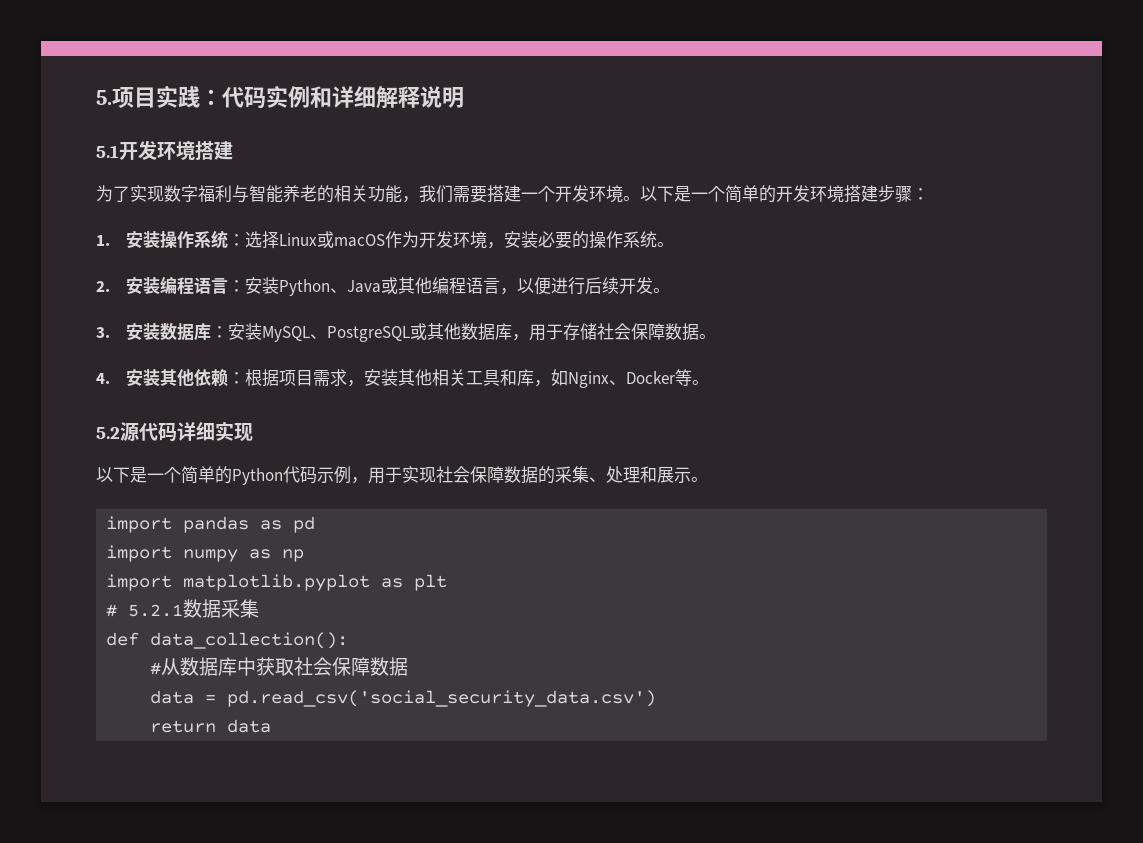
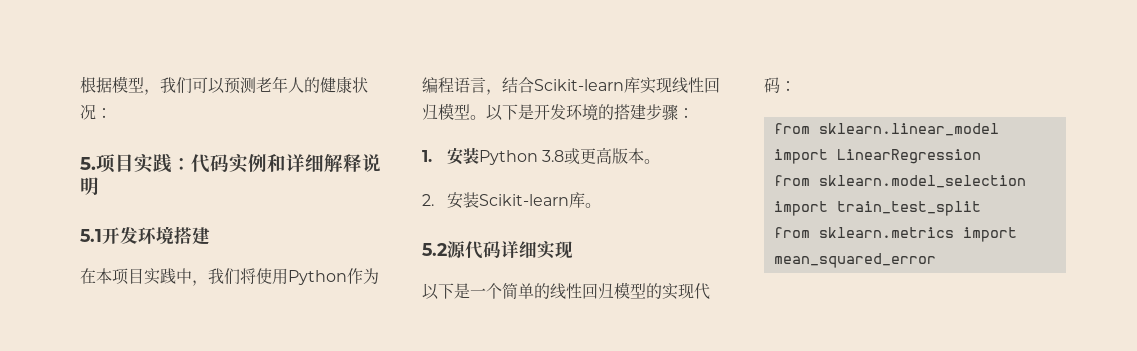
(96, 97) none -> [80,76,368,95] [80,104,112,120] 根据模型，我们可以预测老年人的健康状况： //
[96,185,844,203] 为了实现数字福利与智能养老的相关功能，我们需要搭建一个开发环境。以下是一个简单的开发环境 -> [80,268,379,286] [422,77,720,95] [422,103,614,121] 在本项目实践中，我们将使用Python作为编程语言，结合Scikit-learn库实现线性回归模型。以下是开发环境的
[160,230,675,249] [96,276,671,296] [96,323,717,342] [96,369,693,388] 操作系统：选择Linux或macOS作为开发环境，安装必要的操作系统。 // 2.安装编程语言：安装Python、Java或其他编程语言，以便进行后续开发。 // 3.安装数据库：安装MySQL、PostgreSQL或其他数据库，用于存储社会保障数据。 // 4.安装其他依赖：根据项目需求，安装其他相关工具和库，如Nginx、Docker等 -> [478,147,661,165] [422,192,585,209] Python 3.8或更高版本。 // 2.安装Scikit-learn库
[232,466,708,485] [106,516,316,533] [106,545,305,562] [106,574,448,591] [106,599,260,618] [106,632,349,649] [150,657,409,676] [150,690,657,707] [150,719,272,733] Python代码示例，用于实现社会保障数据的采集、处理和展示。 // import pandas as pd // import numpy as np // import matplotlib.pyplot as plt // # 5.2.1数据采集 // def data_collection(): // #从数据库中获取社会保障数据 // data = pd.read_csv('social_security_data.csv') // return data -> [550,282,710,300] [764,77,796,93] [773,123,999,136] [773,149,981,164] [773,175,1026,188] [773,201,981,216] [773,227,1017,242] [773,253,936,268] 线性回归模型的实现代码： // from sklearn.linear_model import LinearRegression // from sklearn.model_selection import train_test_split // from sklearn.metrics import mean_squared_error

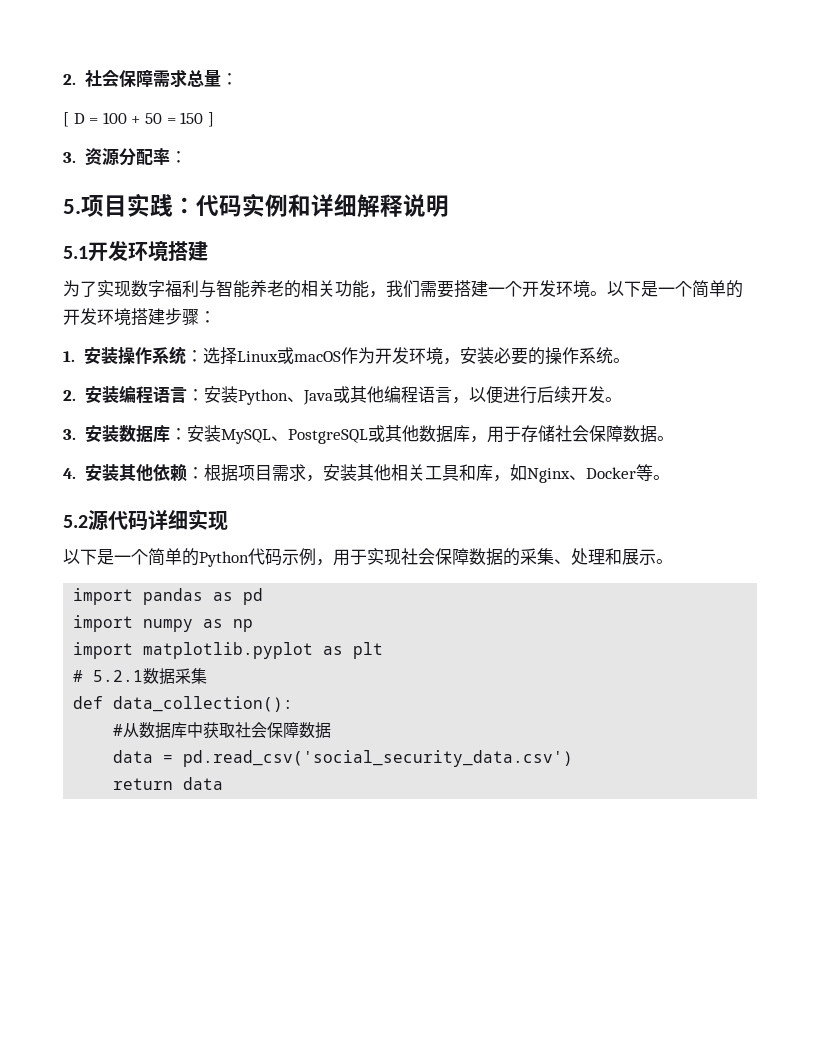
[80,76,368,95] [80,104,96,120] 根据模型，我们可以预测老年人的健康状况 -> [63,69,238,88] [63,112,214,127] [63,148,170,166] 2.社会保障需求总量： // [ D = 100 + 50 = 150 ] // 3.资源分配率
[80,268,379,286] [422,77,720,95] [422,103,614,121] 在本项目实践中，我们将使用Python作为编程语言，结合Scikit-learn库实现线性回归模型。以下是开发环境的 -> [63,280,743,298] [63,308,131,326] 为了实现数字福利与智能养老的相关功能，我们需要搭建一个开发环境。以下是一个简单的开发环境
[478,147,661,165] [422,192,585,209] Python 3.8或更高版本。 // 2.安装Scikit-learn库 -> [117,346,630,365] [63,385,622,405] [63,425,674,444] [63,464,653,483] 操作系统：选择Linux或macOS作为开发环境，安装必要的操作系统。 // 2.安装编程语言：安装Python、Java或其他编程语言，以便进行后续开发。 // 3.安装数据库：安装MySQL、PostgreSQL或其他数据库，用于存储社会保障数据。 // 4.安装其他依赖：根据项目需求，安装其他相关工具和库，如Nginx、Docker等
[550,282,710,300] [764,77,796,93] [773,123,999,136] [773,149,981,164] [773,175,1026,188] [773,201,981,216] [773,227,1017,242] [773,253,936,268] 线性回归模型的实现代码： // from sklearn.linear_model import LinearRegression // from sklearn.model_selection import train_test_split // from sklearn.metrics import mean_squared_error -> [199,548,673,567] [73,588,264,605] [73,615,254,632] [73,642,384,659] [73,668,208,685] [73,696,294,712] [113,722,332,739] [113,750,574,767] [113,777,224,790] Python代码示例，用于实现社会保障数据的采集、处理和展示。 // import pandas as pd // import numpy as np // import matplotlib.pyplot as plt // # 5.2.1数据采集 // def data_collection(): // #从数据库中获取社会保障数据 // data = pd.read_csv('social_security_data.csv') // return data

